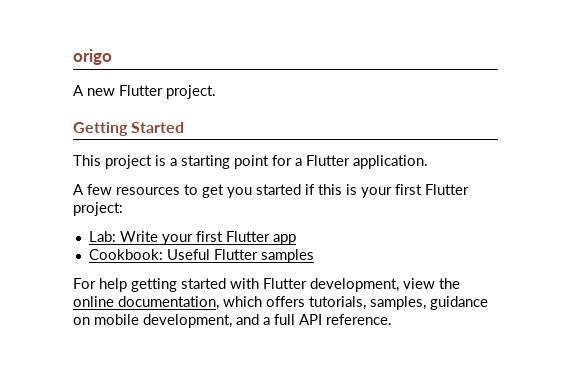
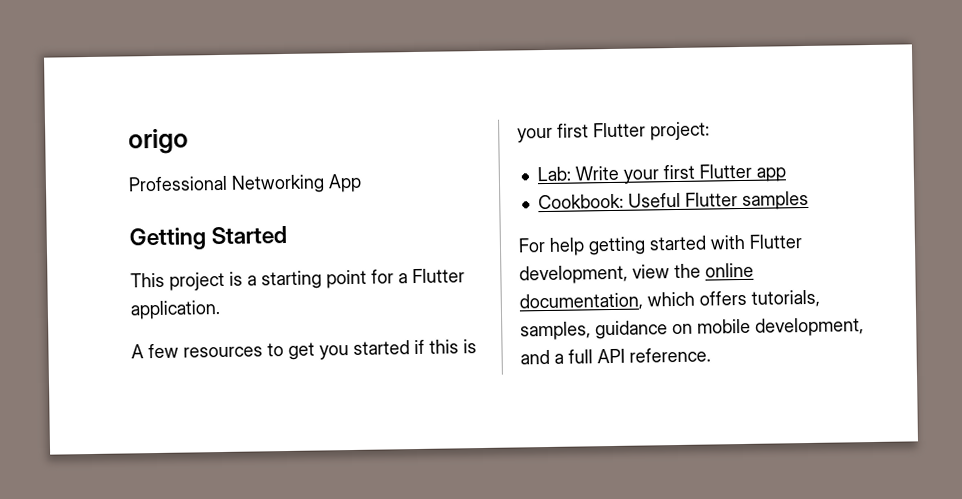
[73,85,216,99] A new Flutter project. -> [128,173,362,194] Professional Networking App

